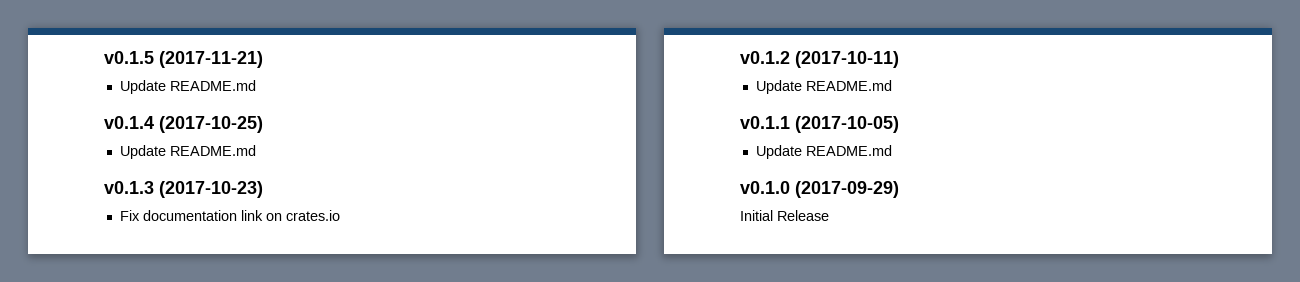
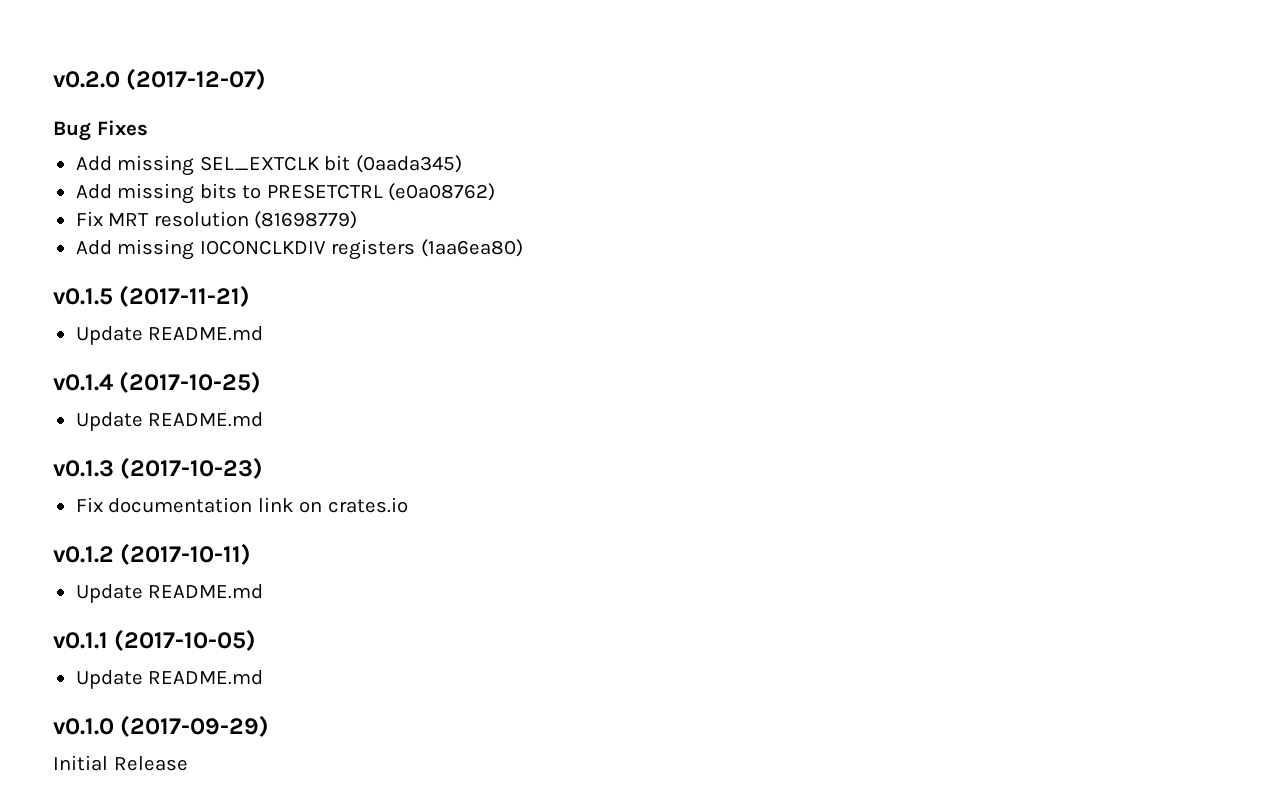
(104, 57) none -> [53,68,267,90] [53,120,148,141] [75,155,462,176] [75,183,496,204] [75,211,358,229] [75,239,523,260] v0.2.0 (2017-12-07) // Bug Fixes // Add missing SEL_EXTCLK bit (0aada345) // Add missing bits to PRESETCTRL (e0a08762) // Fix MRT resolution (81698779) // Add missing IOCONCLKDIV registers (1aa6ea80) //

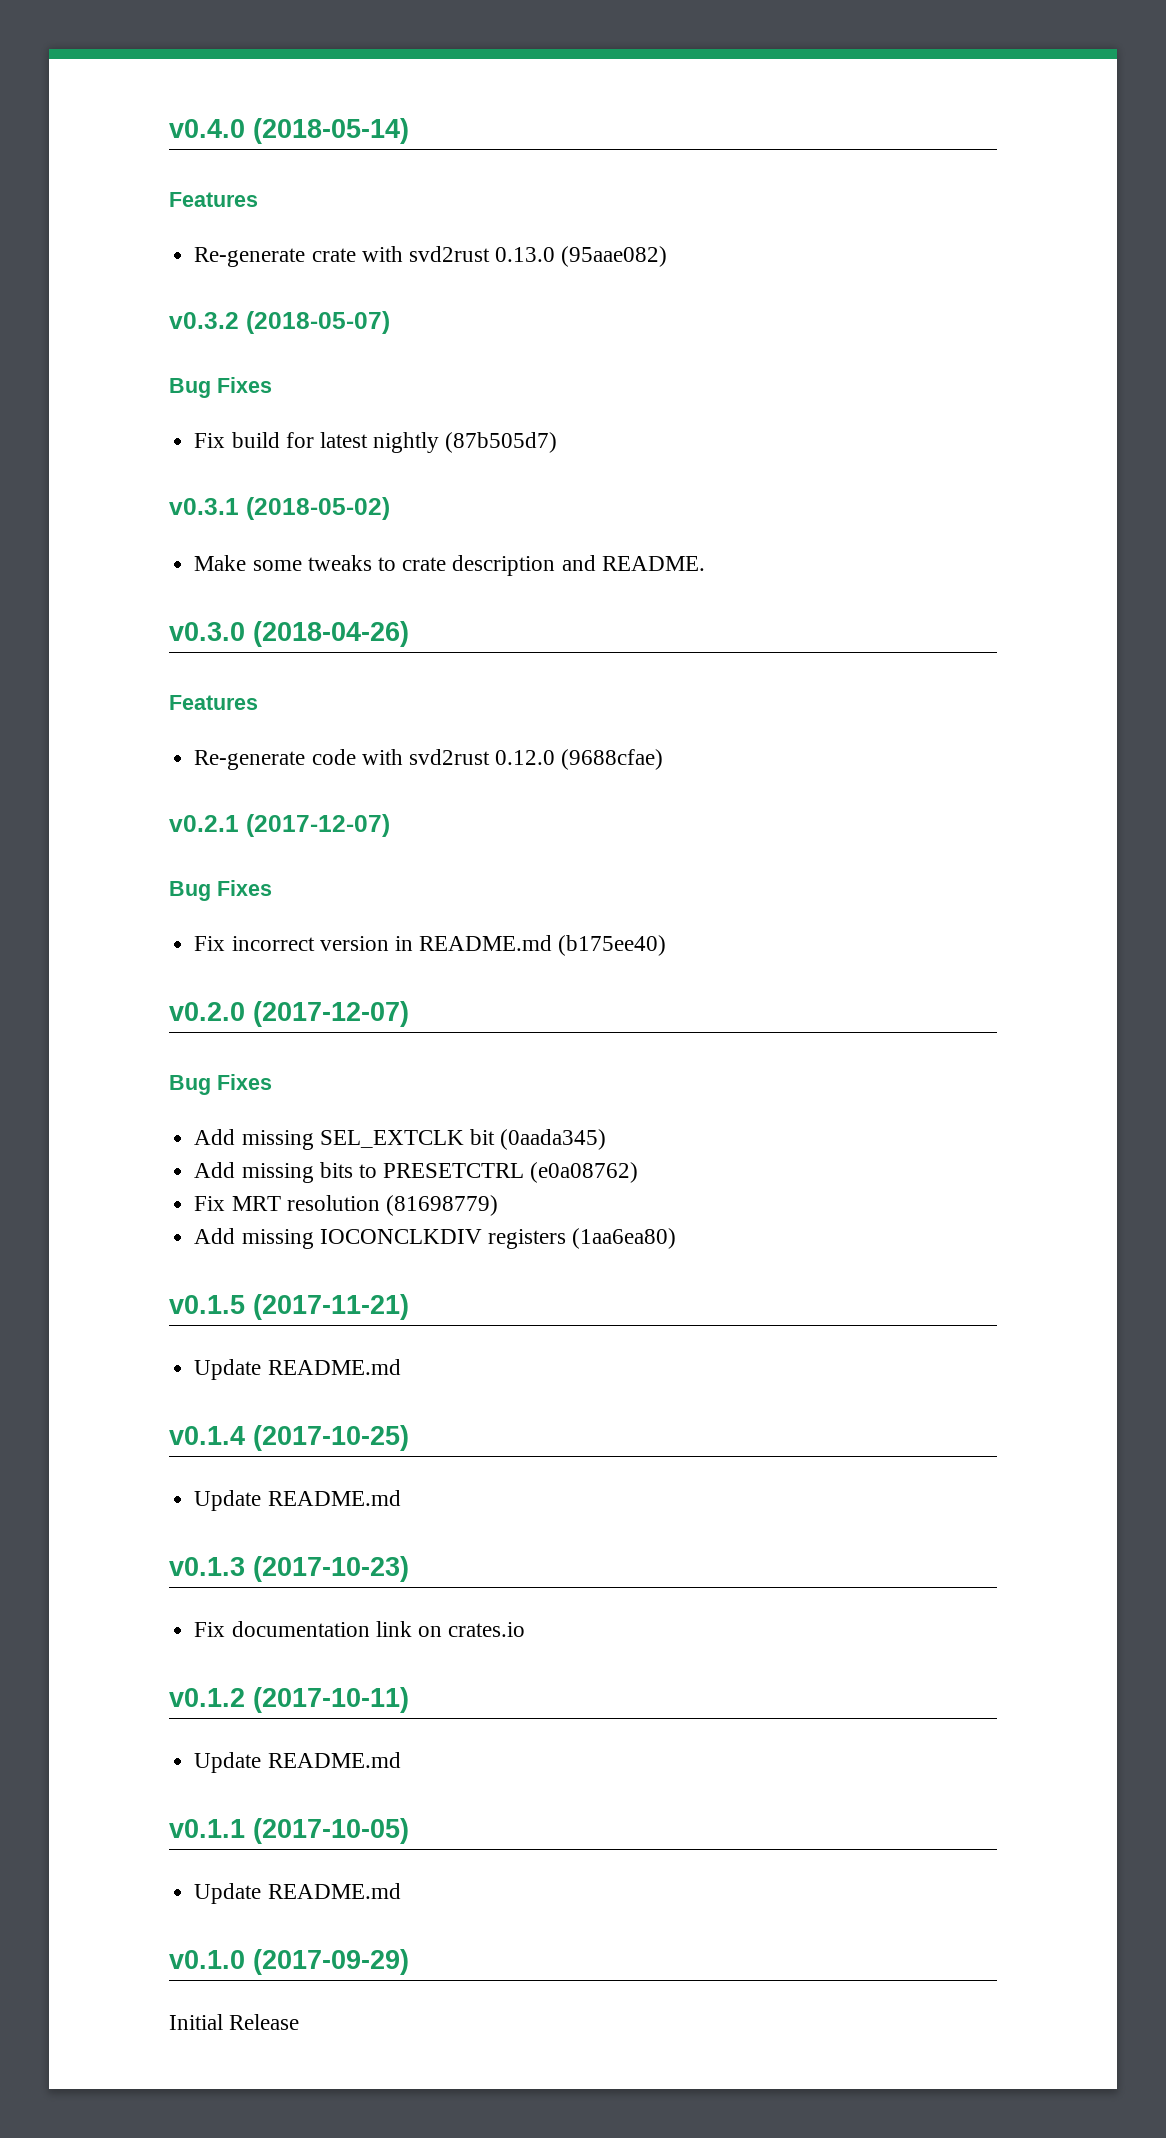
(53, 79) none -> [169,118,409,144] [169,192,258,207] [194,246,668,267] [169,311,390,334] [169,377,272,398] [194,432,558,453] [169,497,390,520] [194,555,705,576] [169,621,409,647] [169,695,258,710] [194,749,664,770] [169,814,390,837] [169,880,272,901] [194,935,667,956] v0.4.0 (2018-05-14) // Features // Re-generate crate with svd2rust 0.13.0 (95aae082) // v0.3.2 (2018-05-07) // Bug Fixes // Fix build for latest nightly (87b505d7) // v0.3.1 (2018-05-02) // Make some tweaks to crate description and README. // v0.3.0 (2018-04-26) // Features // Re-generate code with svd2rust 0.12.0 (9688cfae) // v0.2.1 (2017-12-07) // Bug Fixes // Fix incorrect version in README.md (b175ee40) //

